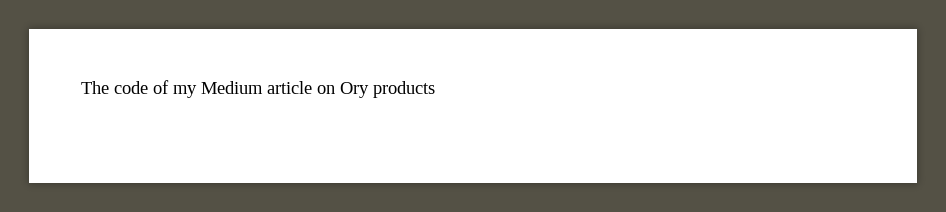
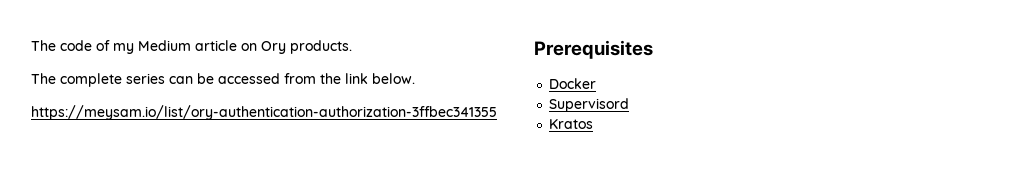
[373,81,435,98] products -> [290,40,352,54] [31,73,415,87] [31,105,497,120] [534,40,653,59] [549,78,597,89] [549,98,630,112] [549,119,594,129] products. // The complete series can be accessed from the link below. // https://meysam.io/list/ory-authentication-authorization-3ffbec341355 // Prerequisites // Docker // Supervisord // Kratos

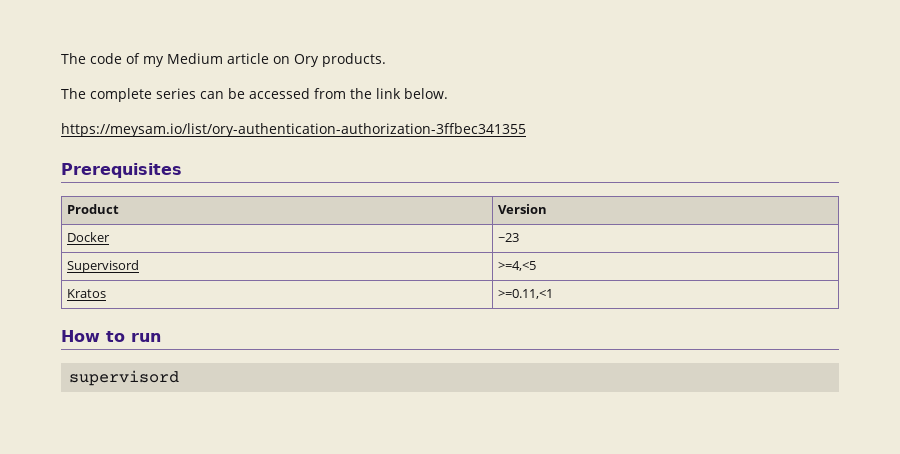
[549,78,597,89] [549,98,630,112] [549,119,594,129] // Docker // Supervisord // Kratos -> [66,204,119,214] [497,204,547,214] [66,232,110,242] [497,233,519,242] [66,260,139,273] [497,261,536,271] [66,289,106,298] [497,289,553,299] [61,330,161,342] [69,370,180,386] // Product | Version // Docker | ~23 // Supervisord | >=4,<5 // Kratos | >=0.11,<1 // How to run // supervisord

